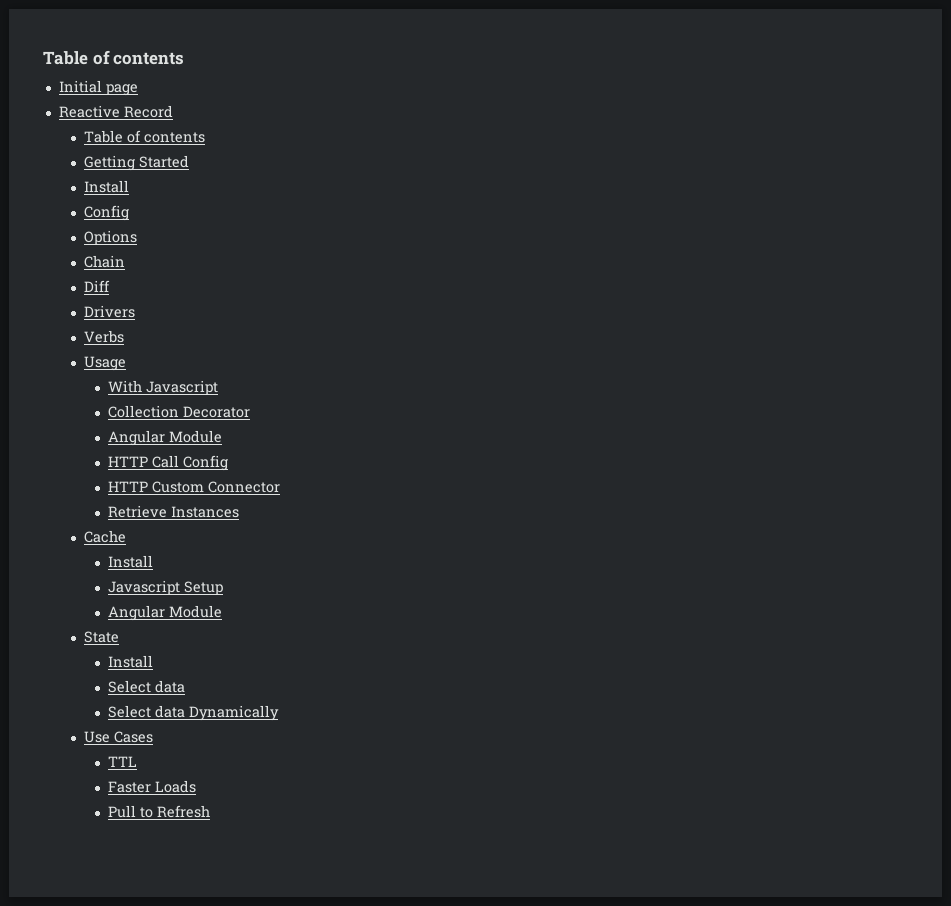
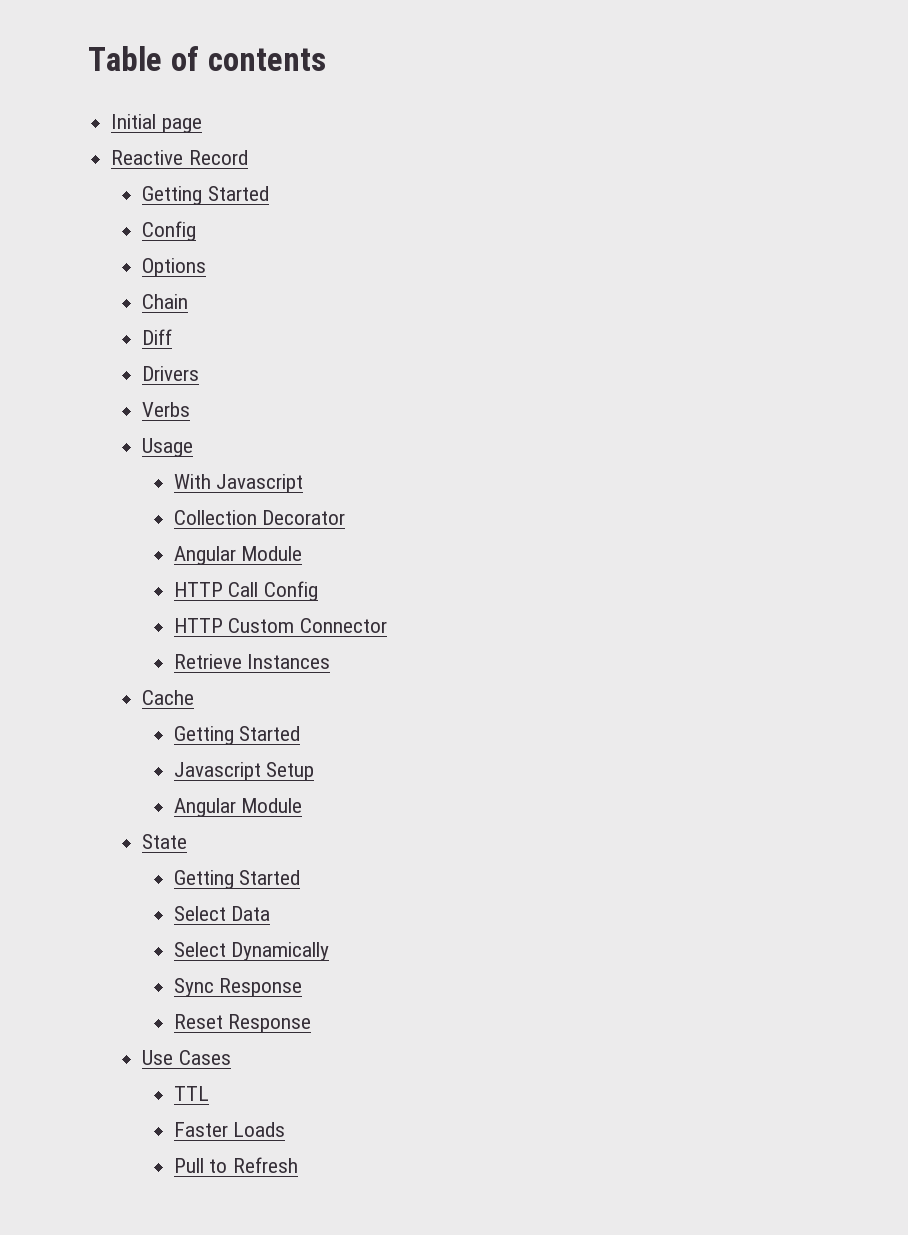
[83,130,205,143] [83,155,189,171] [83,180,129,193] // Table of contents // Getting Started // Install -> [142,186,269,205] // Getting Started
[108,555,154,568] Install -> [173,726,301,745] Getting Started
[108,655,154,668] [108,680,186,693] [108,705,186,718] Install // Select data // Select data -> [173,870,301,889] [173,906,271,921] [173,942,226,957] Getting Started // Select Data // Select
(280, 713) none -> [173,978,303,997] [173,1014,312,1033] // Sync Response // Reset Response

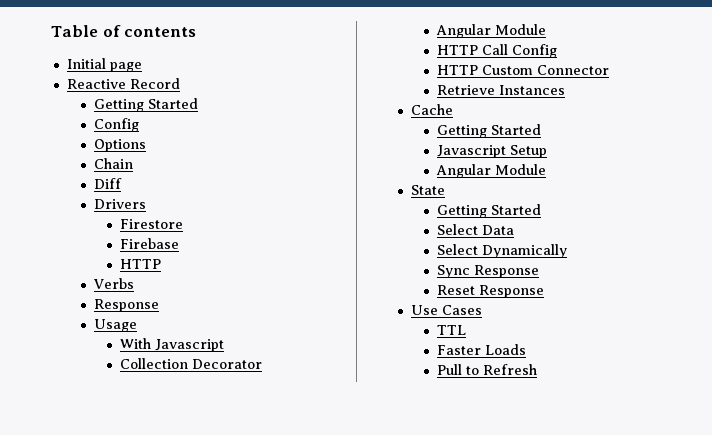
(200, 373) none -> [120,219,184,229] [120,238,180,249] [120,259,162,269] // Firestore // Firebase // HTTP
(191, 409) none -> [93,299,159,312] // Response

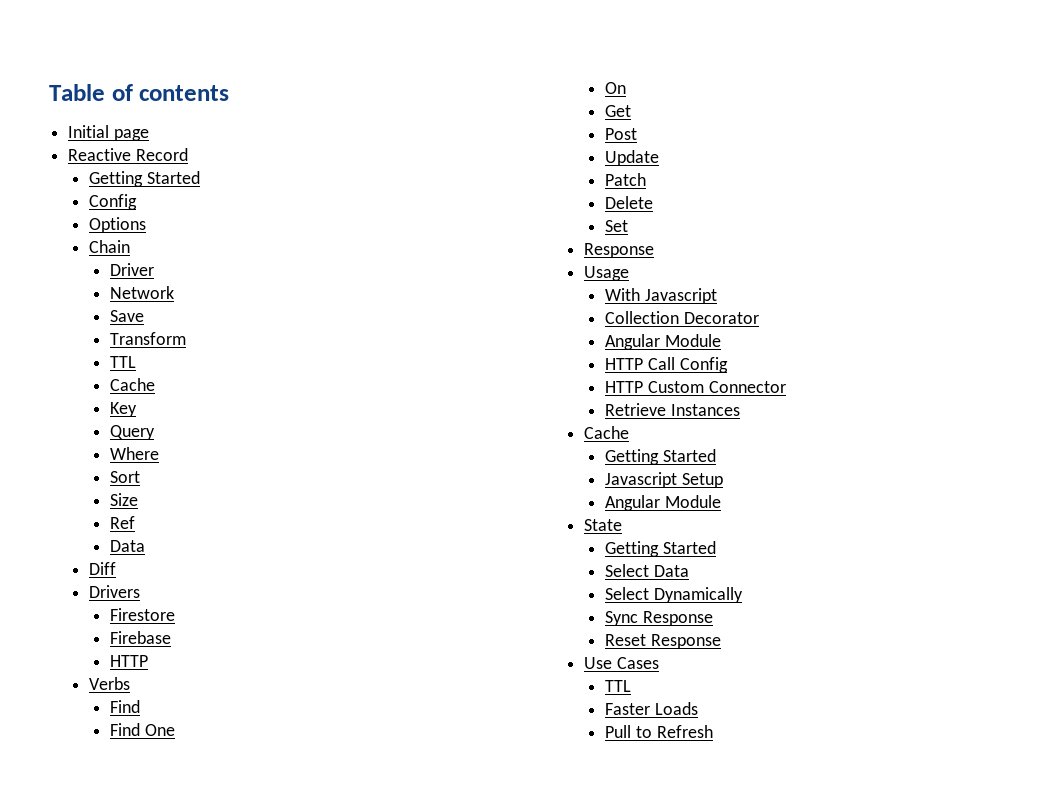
(133, 163) none -> [110,263,155,276] [110,286,175,299] [110,310,145,322] [110,332,187,345] [110,356,137,368] [110,378,156,391] [110,402,138,417] [110,425,156,440] [110,447,160,460] [110,471,141,483] [110,493,139,506] [110,516,136,529] [110,540,146,552] // Driver // Network // Save // Transform // TTL // Cache // Key // Query // Where // Sort // Size // Ref // Data
(134, 283) none -> [110,700,141,713] [110,723,175,736] [605,82,627,94] [605,105,632,117] [605,128,638,140] [605,150,660,166] [605,173,647,186] [605,196,654,209] [605,220,629,232] // Find // Find One // On // Get // Post // Update // Patch // Delete // Set

